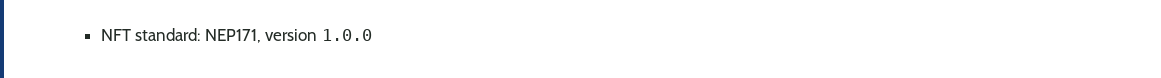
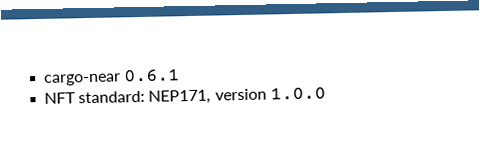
(100, 35) none -> [44,68,181,86] cargo-near 0.6.1 //

